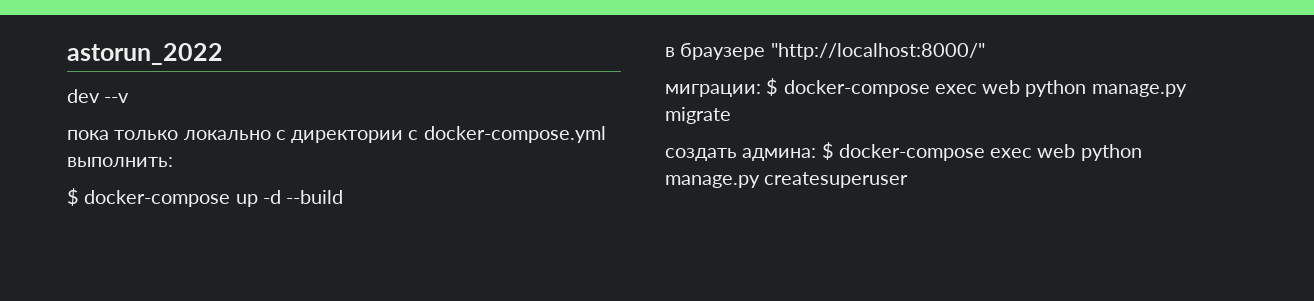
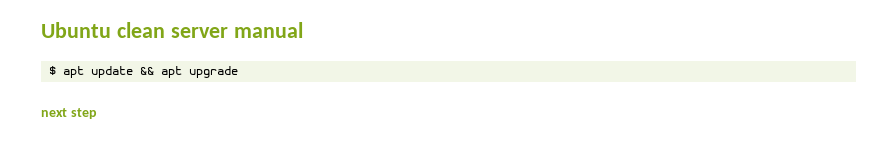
[67,43,223,65] [67,89,130,103] [67,126,606,143] [67,157,173,167] [67,188,344,207] [665,42,985,60] [665,78,1187,97] [665,107,731,124] [665,142,1142,161] [665,172,909,188] astorun_2022 // dev --v // пока только локально c директории с docker-compose.yml выполнить: // $ docker-compose up -d --build // в браузере "http://localhost:8000/" // миграции: $ docker-compose exec web python manage.py migrate // создать админа: $ docker-compose exec web python manage.py createsuperuser -> [41,22,303,38] [49,66,239,78] [41,108,97,119] Ubuntu clean server manual // $ apt update && apt upgrade // next step

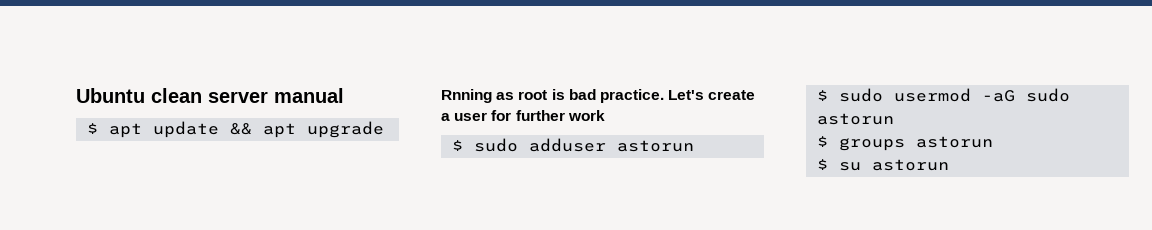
[41,108,97,119] next step -> [441,89,756,103] [441,110,605,121] [451,138,694,152] [816,88,1070,102] [816,113,894,125] [816,136,993,151] [816,159,949,171] Rnning as root is bad practice. Let's create a user for further work // $ sudo adduser astorun // $ sudo usermod -aG sudo astorun // $ groups astorun // $ su astorun

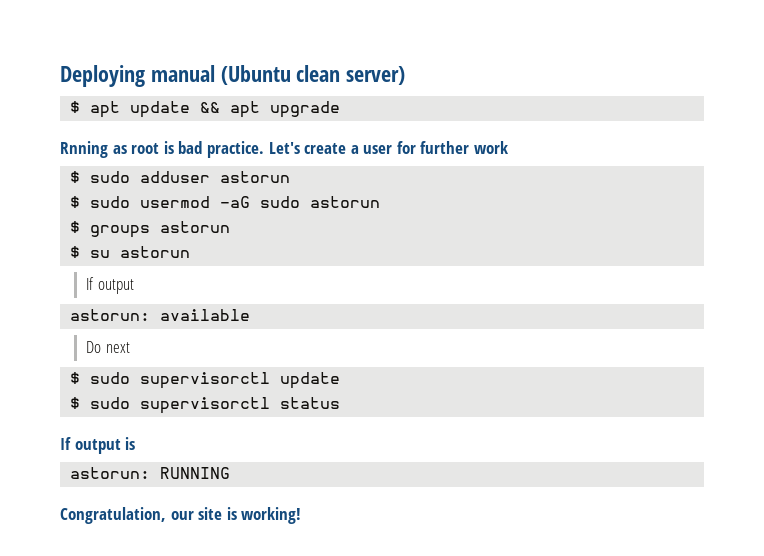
[76,88,344,103] Ubuntu clean server manual -> [60,65,406,87] Deploying manual (Ubuntu clean server)
(949, 165) none -> [85,277,134,294] [70,309,251,321] [85,341,130,353] [70,372,341,389] [70,397,341,414] [60,437,136,454] [70,467,231,479] [60,507,302,524] // If output // astorun: available // Do next // $ sudo supervisorctl update // $ sudo supervisorctl status // If output is // astorun: RUNNING // Congratulation, our site is working!

